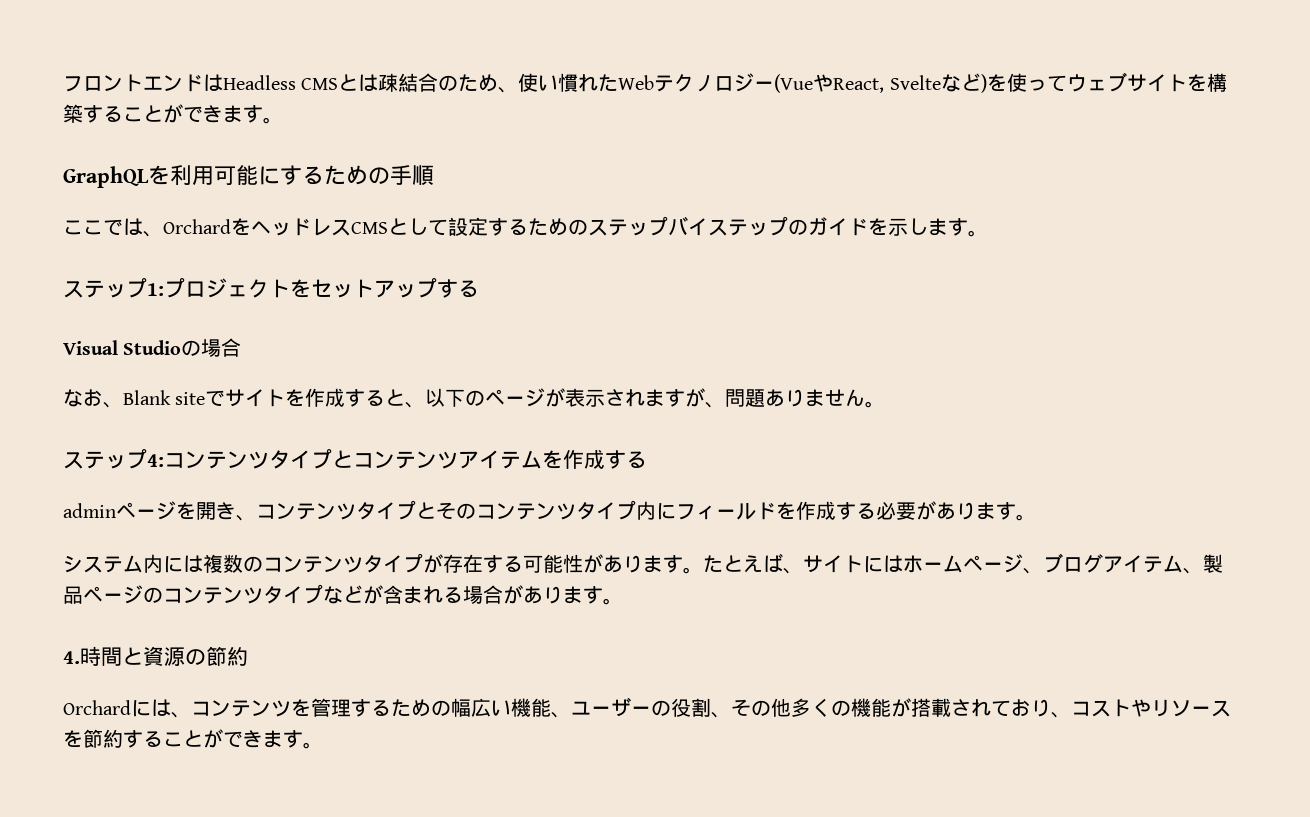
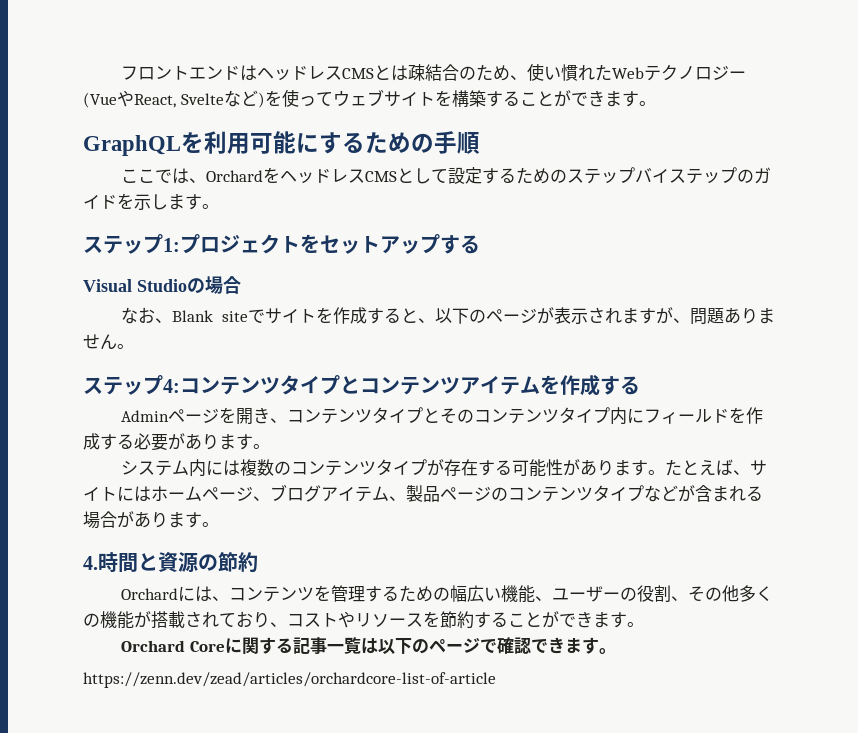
[223,75,296,90] Headless -> [256,66,342,81] ヘッドレス
[63,503,116,518] admin -> [120,410,169,422] Admin
(323, 745) none -> [120,637,616,654] [83,672,496,688] // Orchard Coreに関する記事一覧は以下のページで確認できます。 // https://zenn.dev/zead/articles/orchardcore-list-of-article

